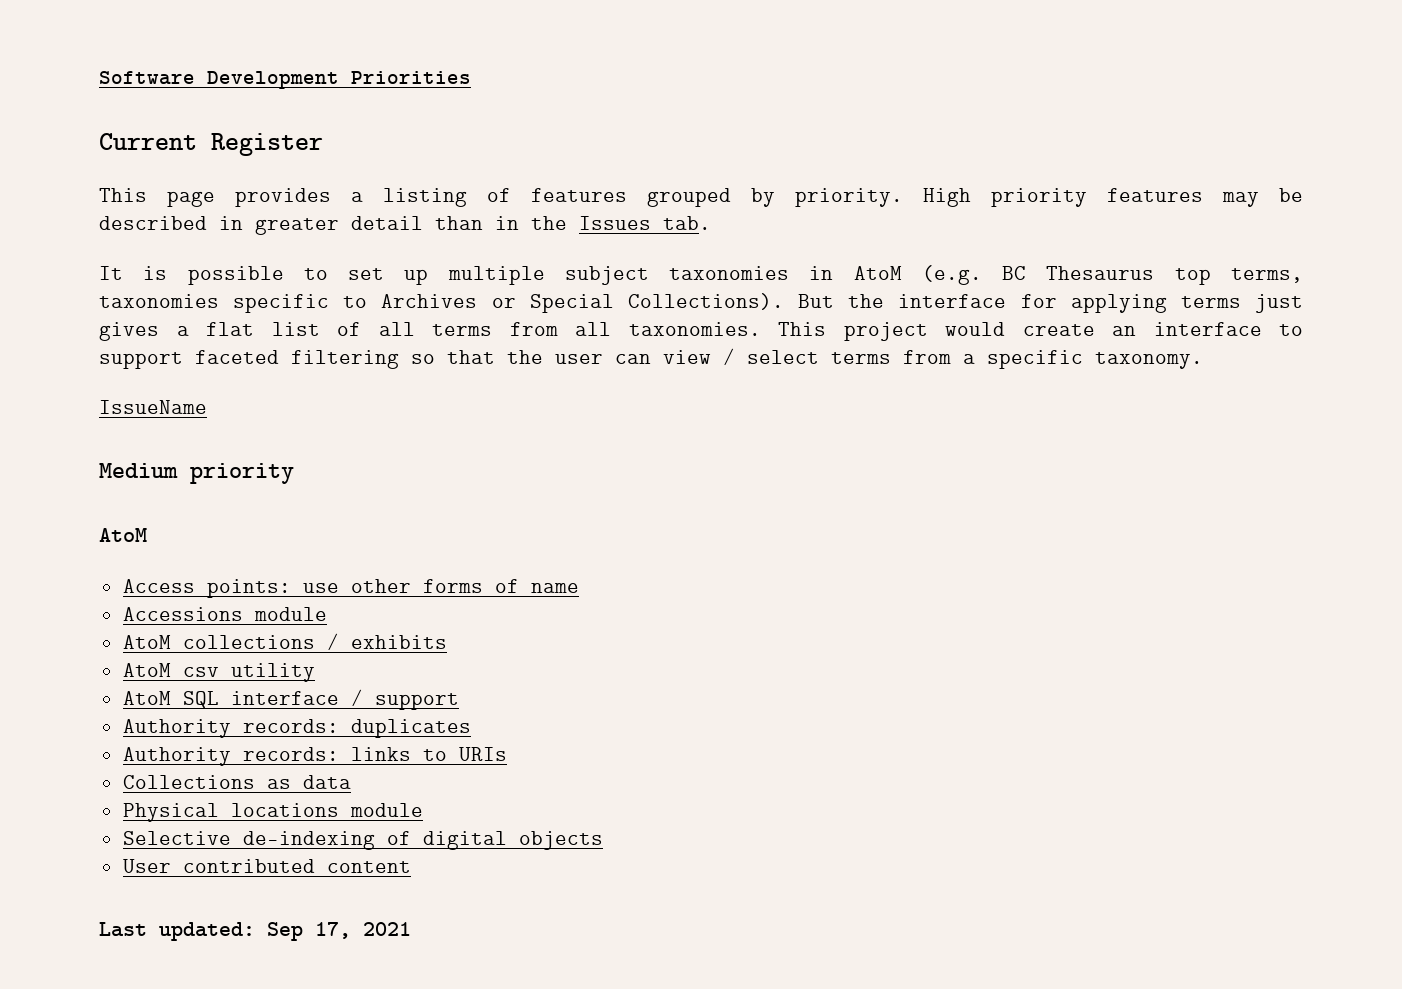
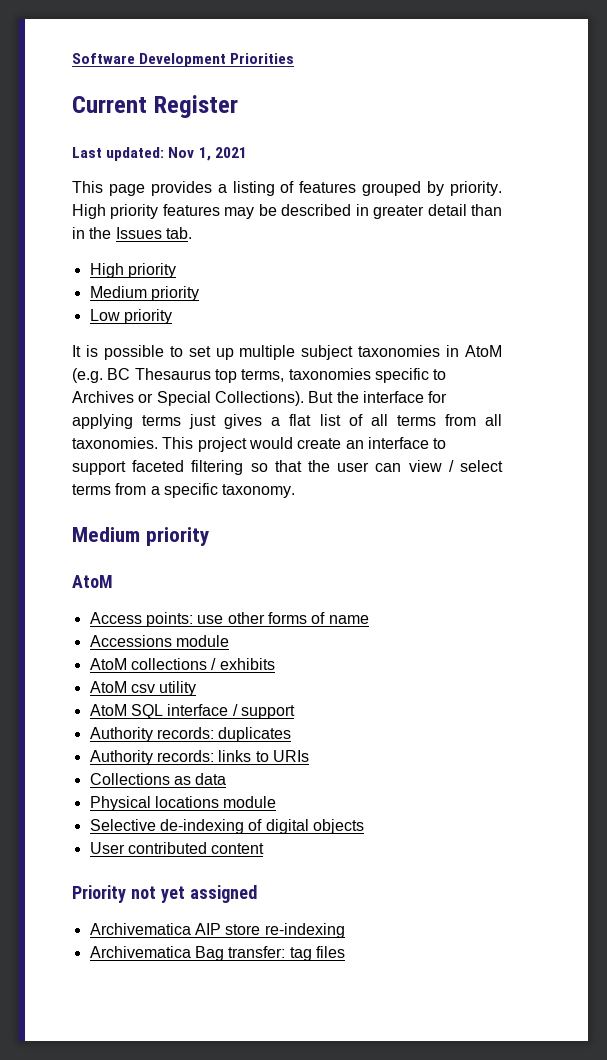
(323, 144) none -> [72,147,247,161] // Last updated: Nov 1, 2021
(711, 223) none -> [89,263,176,278] [89,286,199,301] [89,309,172,324] // High priority // Medium priority // Low priority
[99,400,207,414] // IssueName -> (296, 491) none
[99,922,411,941] Last updated: Sep 17, 2021 -> [72,885,257,903] [89,923,345,938] [89,946,345,961] Priority not yet assigned // Archivematica AIP store re-indexing // Archivematica Bag transfer: tag files

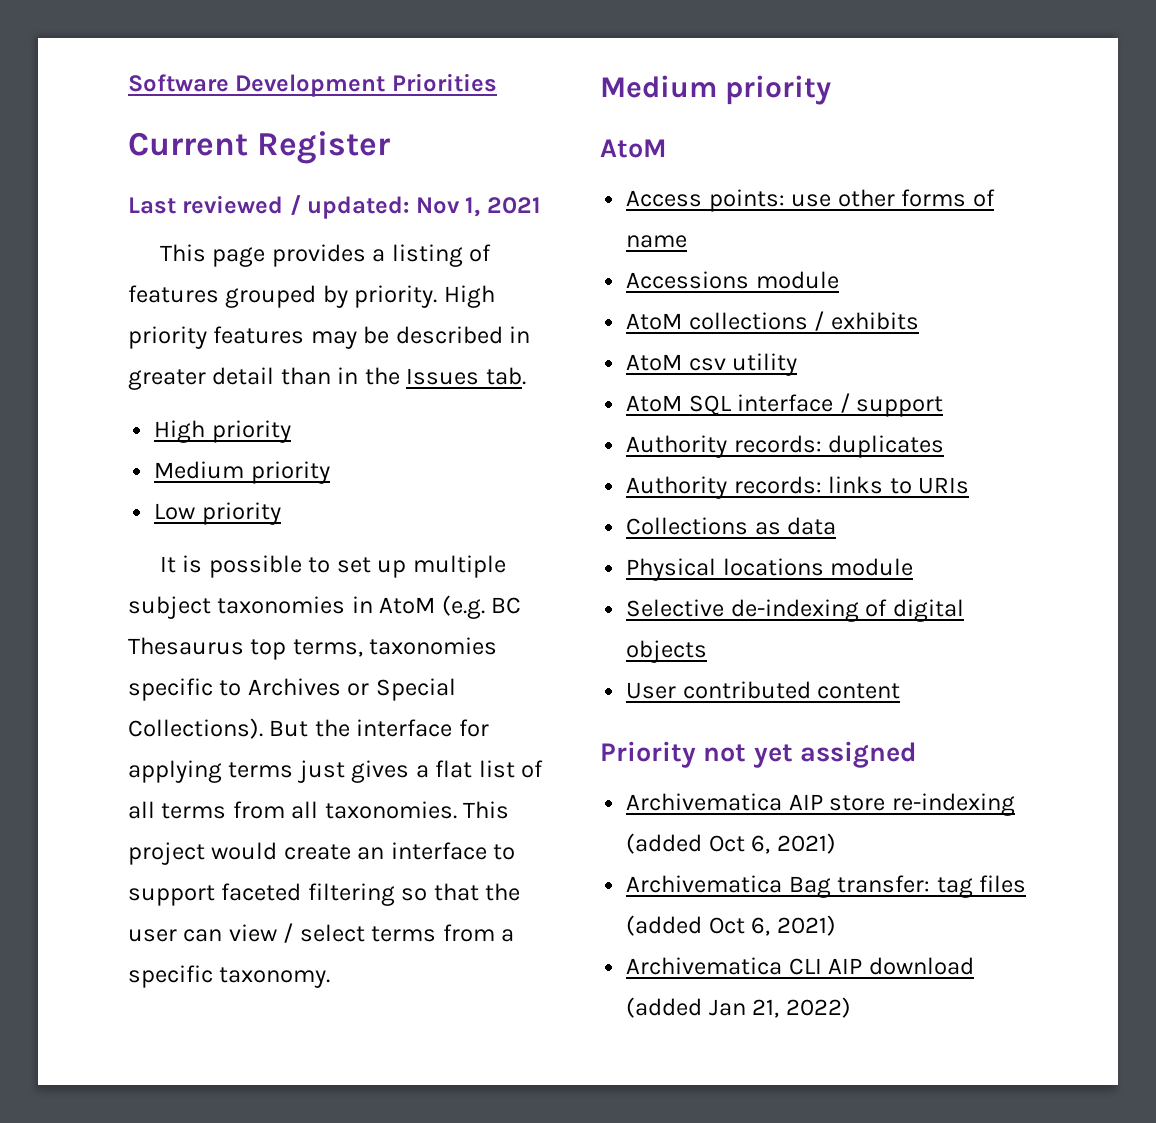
(102, 152) none -> [182,195,301,215] reviewed /
(345, 930) none -> [626,833,836,854] (added Oct 6, 2021)
(345, 952) none -> [626,915,836,936] [626,957,974,975] [626,997,851,1018] (added Oct 6, 2021) // Archivematica CLI AIP download (added Jan 21, 2022)

